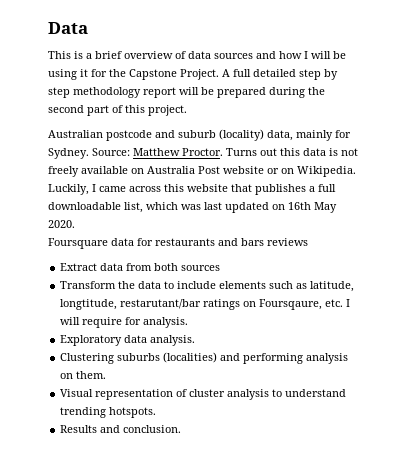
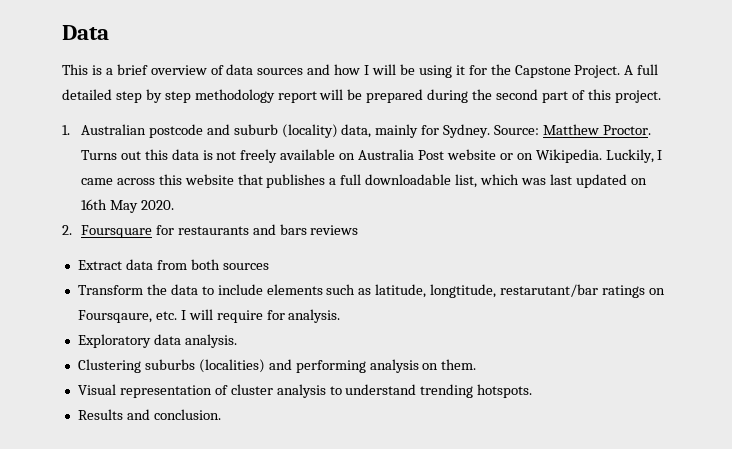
(187, 110) none -> [62,125,70,135] 1.
[48,238,134,249] Foursquare data -> [62,225,152,238] 2. Foursquare

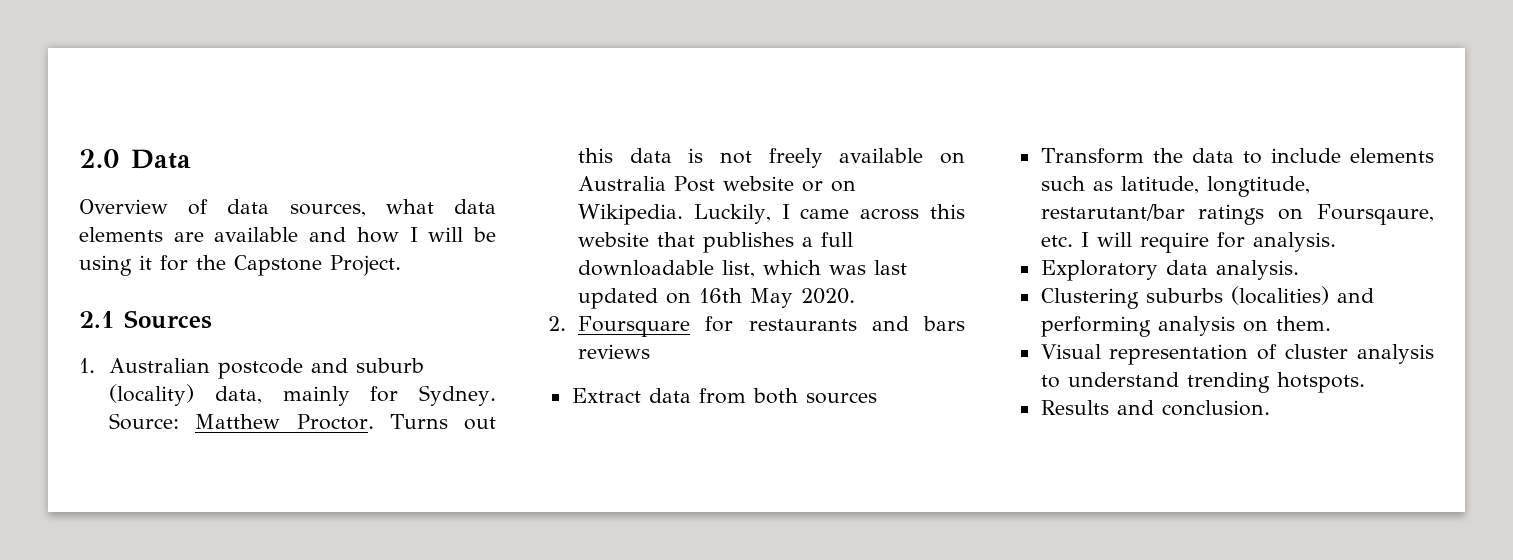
(62, 32) none -> [79,149,120,168] 2.0
[62,64,304,75] This is a brief overview of data sources -> [79,199,496,217] [79,227,299,242] Overview of data sources, what data elements are available
[624,64,659,75] [62,89,661,103] A full detailed step by step methodology report will be prepared during the second part of this project. -> [79,310,212,329] // 2.1 Sources

